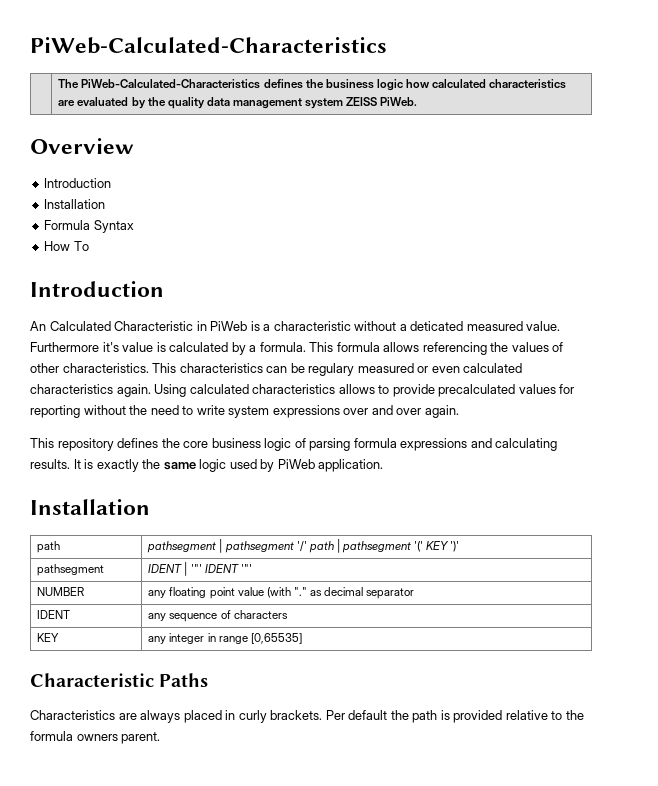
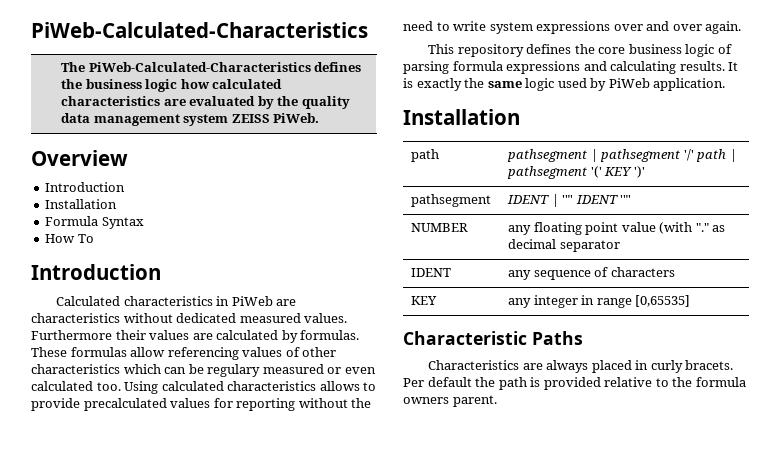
[30,321,561,331] [30,342,564,355] [30,363,263,373] An Calculated Characteristic in PiWeb is a characteristic without a deticated measured value. Furthermore it's value is calculated by a formula. This formula allows referencing the values of other characteristics. This characteristics -> [56,296,297,306] [31,313,348,323] [31,330,360,343] [31,347,337,360] [31,364,161,374] Calculated characteristics in PiWeb are characteristics without dedicated measured values. Furthermore their values are calculated by formulas. These formulas allow referencing values of other characteristics which
[30,384,151,397] characteristics again. -> [96,382,121,391] too.
[270,710,323,720] brackets. -> [685,360,734,370] bracets.

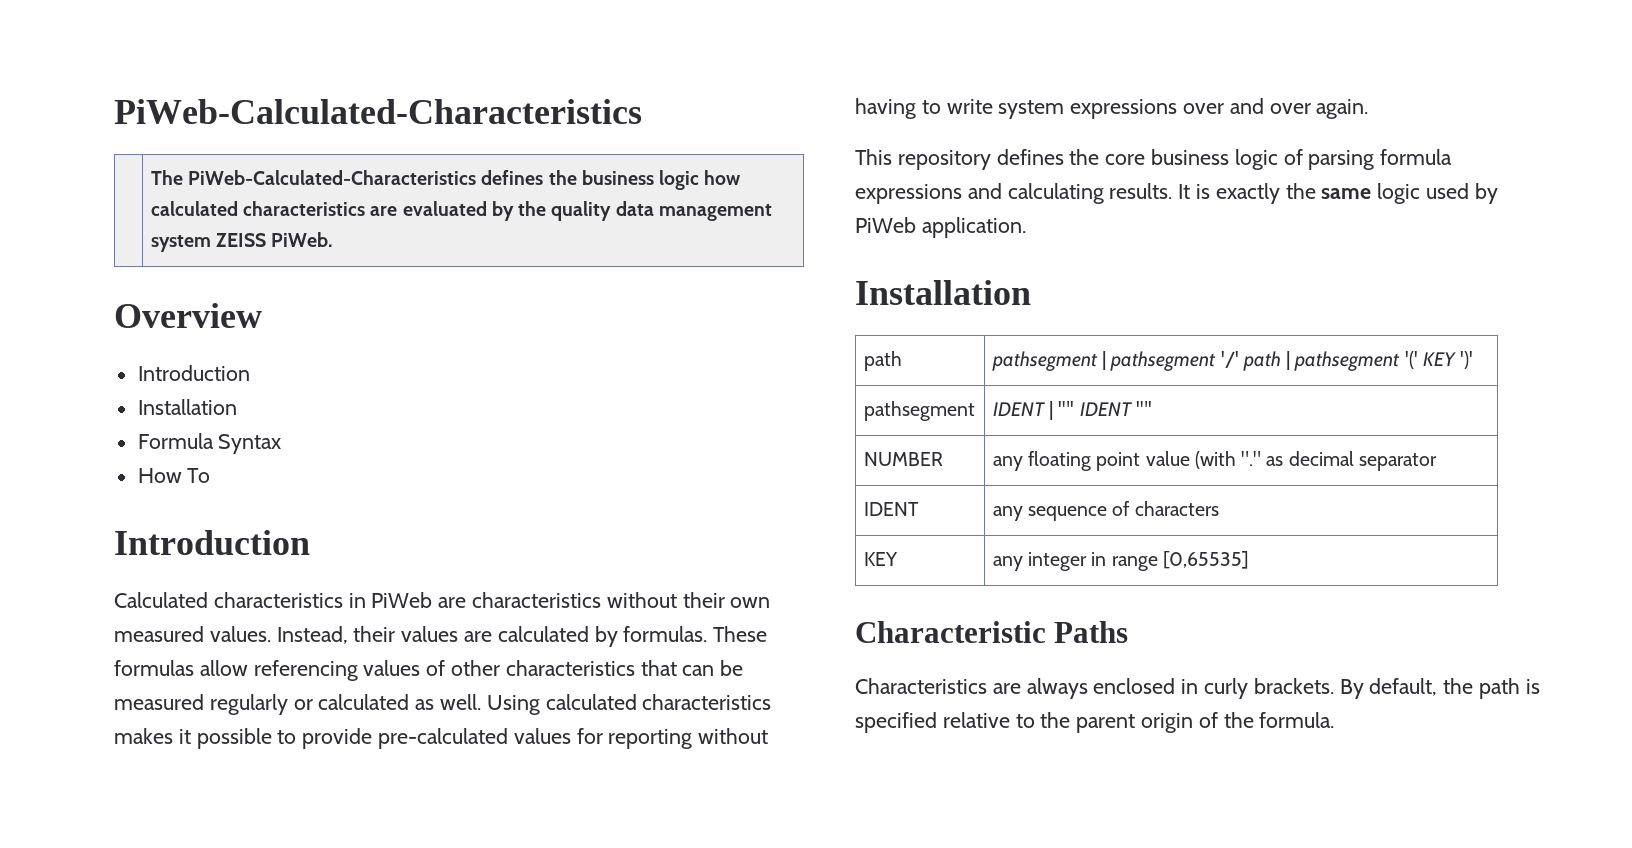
[176,313,237,323] dedicated -> [682,592,771,608] their own
[31,330,112,340] Furthermore -> [276,626,348,644] Instead,
[123,364,161,374] which -> [640,660,677,676] that
[207,364,376,377] [31,381,360,394] regulary measured or even calculated too. Using calculated characteristics allows -> [114,694,772,715] [114,728,272,749] measured regularly or calculated as well. Using calculated characteristics makes it possible
[83,398,167,411] precalculated -> [378,728,509,749] pre-calculated
[351,398,372,408] [403,21,433,31] the need -> [855,98,916,119] having
[591,360,632,373] placed -> [1093,678,1176,694] enclosed
[685,360,734,370] [403,377,472,387] bracets. Per default -> [1253,678,1438,699] brackets. By default,
[543,377,601,390] provided -> [855,712,937,733] specified
[695,377,746,387] [403,395,497,407] formula owners parent. -> [1076,712,1335,733] parent origin of the formula.

